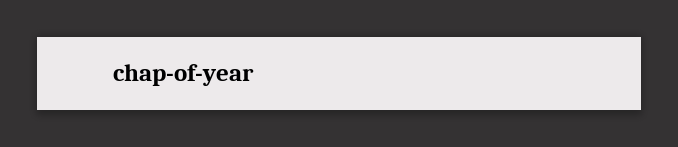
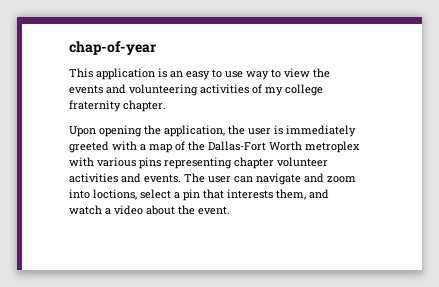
(254, 75) none -> [69,68,330,80] [69,84,323,96] [69,100,166,112] [69,125,356,137] [69,141,360,153] [69,157,328,169] [69,173,356,185] [69,189,329,201] [69,205,230,215] // This application is an easy to use way to view the events and volunteering activities of my college fraternity chapter. // Upon opening the application, the user is immediately greeted with a map of the Dallas-Fort Worth metroplex with various pins representing chapter volunteer activities and events. The user can navigate and zoom into loctions, select a pin that interests them, and watch a video about the event.

